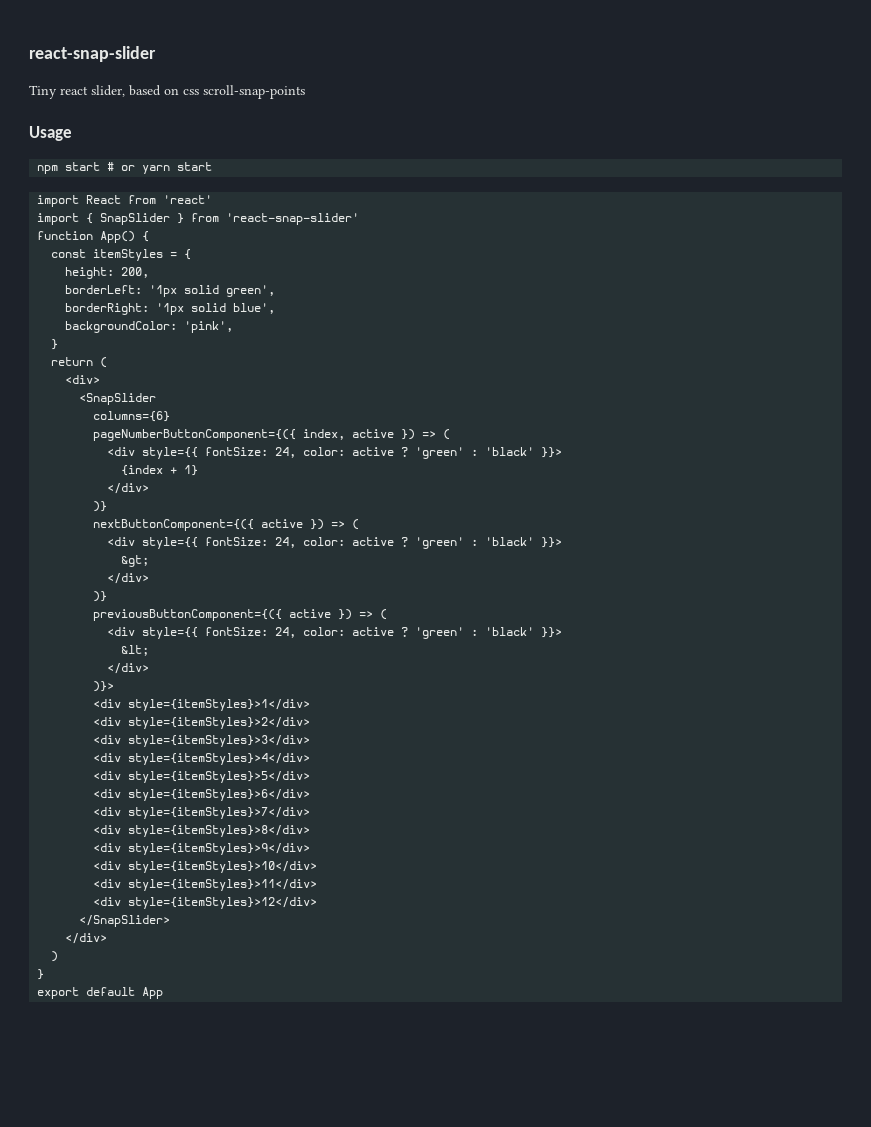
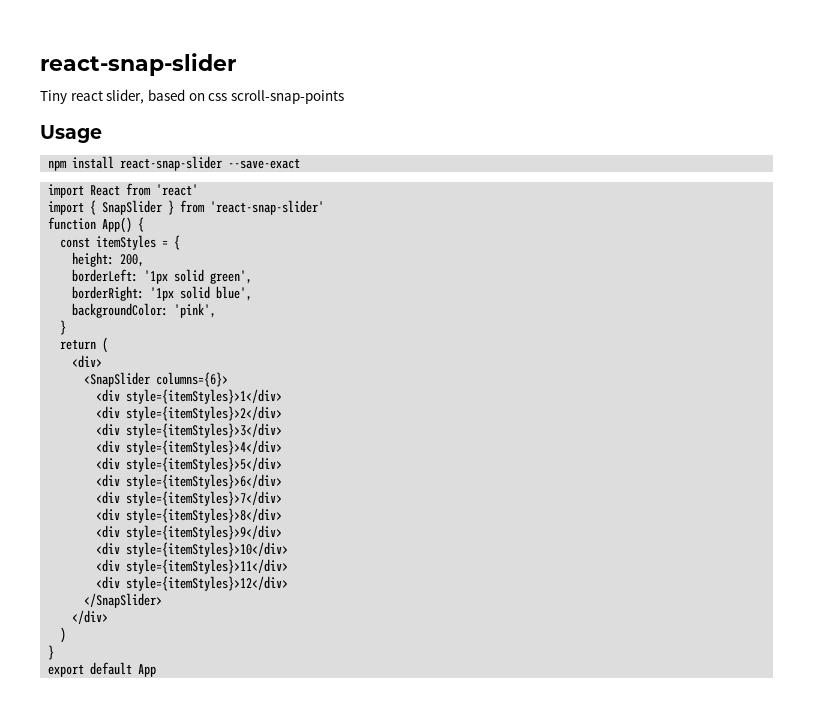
[65,162,213,174] start # or yarn start -> [72,156,301,171] install react-snap-slider --save-exact
[93,411,171,422] [93,429,451,441] [107,447,563,459] [121,465,199,476] [107,483,150,494] [93,501,108,512] [93,519,360,531] [107,537,563,549] [121,555,150,567] [107,573,150,584] [93,591,108,602] [93,609,388,621] [107,627,563,639] [121,645,150,656] [107,663,150,674] [93,681,115,692] // columns={6} // pageNumberButtonComponent={({ index, active }) => ( // <div style={{ fontSize: 24, color: active ? 'green' : 'black' }}> // {index + 1} // </div> // )} // nextButtonComponent={({ active }) => ( // <div style={{ fontSize: 24, color: active ? 'green' : 'black' }}> // &gt; // </div> // )} // previousButtonComponent={({ active }) => ( // <div style={{ fontSize: 24, color: active ? 'green' : 'black' }}> // &lt; // </div> // )}> -> [156,372,229,387] columns={6}>

